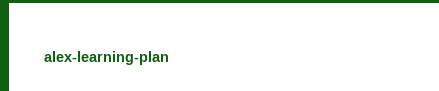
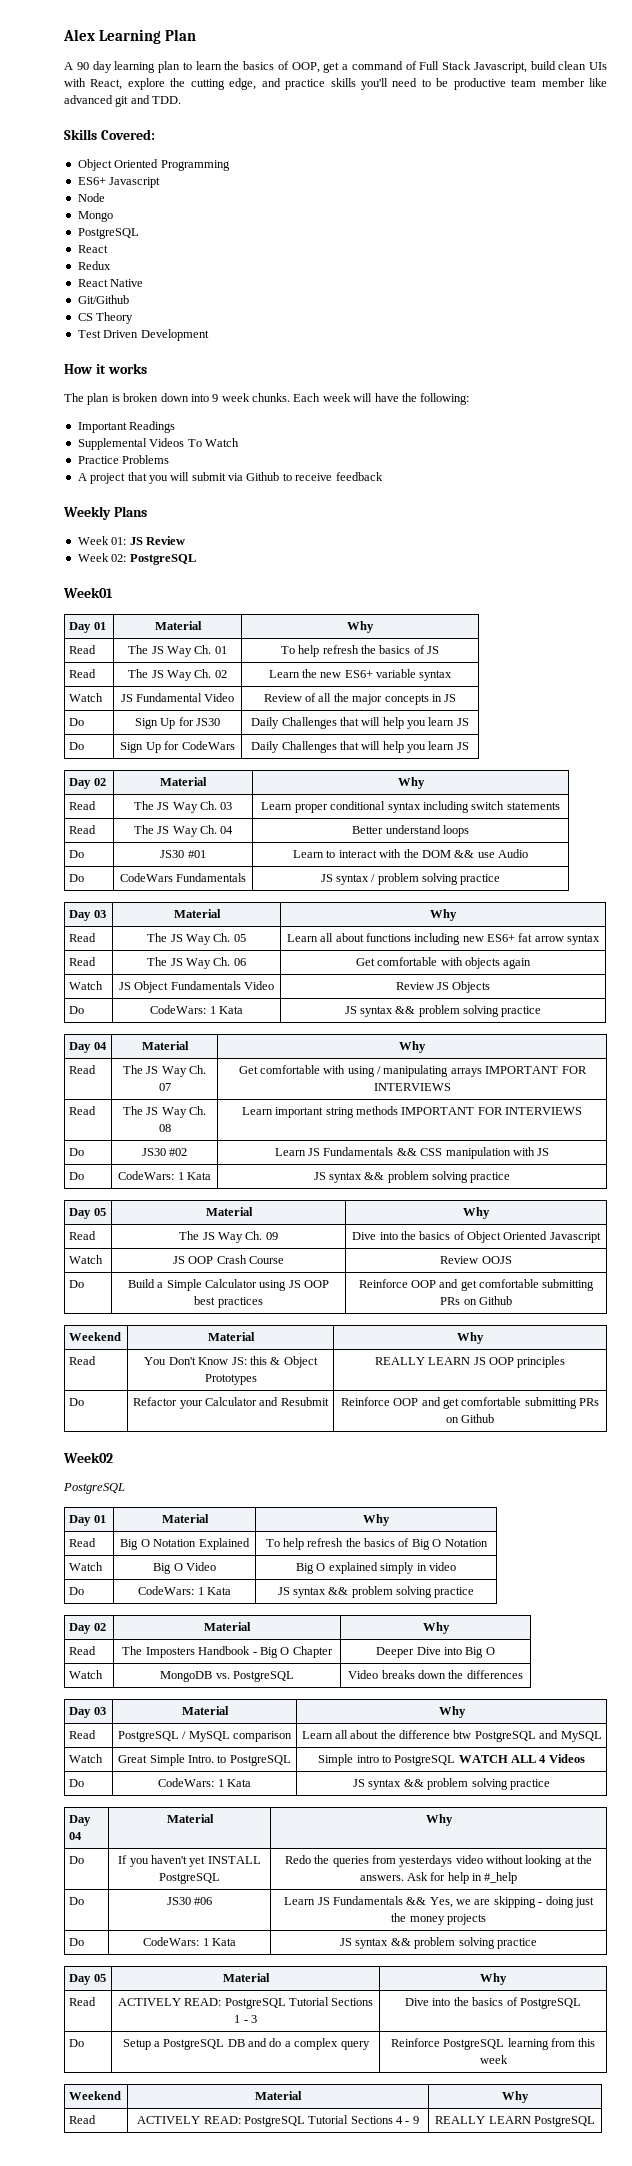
[44,51,169,65] alex-learning-plan -> [63,29,197,44] [64,61,607,73] [64,78,607,90] [64,95,182,107] [64,129,155,140] [77,159,230,171] [77,177,161,188] [77,193,105,202] [77,211,113,222] [77,228,139,239] [77,245,108,253] [77,261,111,270] [77,279,144,287] [77,295,129,304] [77,312,134,324] [77,329,209,341] [64,363,147,374] [64,393,470,405] [77,421,176,433] [77,438,239,450] [77,455,170,464] [77,472,383,484] [63,506,147,520] [77,536,185,545] [77,553,196,565] [63,587,113,598] [69,622,106,633] [154,621,202,630] [347,621,375,633] [69,645,97,654] [128,645,227,657] [280,645,440,657] [69,669,97,678] [128,669,227,681] [268,669,453,681] [69,693,104,702] [120,693,235,702] [263,693,457,705] [69,718,85,726] [134,717,221,729] [251,717,469,729] [69,742,85,750] [120,741,235,753] [251,741,469,753] [69,778,106,789] [160,777,207,786] [397,777,425,789] [69,801,97,810] [133,801,233,813] [261,801,560,813] [69,825,97,834] [133,825,234,837] [352,825,469,837] [69,850,85,858] [160,850,206,858] [293,849,528,858] [69,874,85,882] [119,873,247,882] [320,873,501,885] [69,910,106,921] [173,909,221,918] [430,909,458,921] [69,933,97,942] [147,933,246,945] [286,933,601,945] [69,957,97,966] [147,957,246,969] [355,957,532,969] [69,981,104,990] [118,981,275,993] [395,981,491,993] [69,1006,85,1014] [150,1005,243,1014] [344,1005,542,1017] [69,1042,107,1053] [141,1041,189,1050] [399,1041,427,1053] [69,1065,97,1074] [122,1065,207,1077] [158,1083,171,1091] [238,1065,587,1077] [373,1083,451,1091] [69,1106,97,1115] [122,1106,207,1118] [158,1124,171,1132] [241,1106,583,1118] [69,1148,85,1156] [141,1148,188,1156] [274,1147,550,1159] [69,1172,85,1180] [118,1171,211,1180] [313,1171,511,1183] [69,1208,106,1219] [205,1207,253,1216] [463,1207,491,1219] [69,1231,97,1240] [179,1231,278,1243] [352,1231,601,1243] [69,1255,104,1264] [172,1255,285,1264] [440,1256,512,1264] [69,1280,85,1288] [127,1279,330,1291] [194,1296,263,1308] [358,1279,595,1291] [440,1296,512,1305] [69,1332,122,1341] [207,1332,255,1341] [457,1332,485,1344] [69,1356,97,1365] [144,1356,318,1368] [204,1374,257,1385] [374,1356,566,1368] [69,1398,85,1406] [133,1397,329,1409] [340,1397,600,1409] [445,1414,495,1423] [63,1452,113,1463] [63,1483,125,1494] [69,1515,106,1526] [161,1514,209,1523] [363,1514,391,1526] [69,1538,97,1547] [120,1538,250,1550] [265,1538,488,1550] [69,1562,104,1571] [153,1562,216,1574] [296,1562,456,1574] [69,1587,85,1595] [138,1586,231,1595] [277,1586,475,1598] [69,1623,106,1634] [204,1622,251,1631] [422,1622,450,1634] [69,1646,97,1655] [122,1646,333,1658] [376,1647,495,1658] [69,1670,104,1679] [160,1671,294,1682] [348,1670,523,1679] [69,1707,106,1718] [181,1706,229,1715] [438,1706,466,1718] [69,1730,97,1739] [117,1731,293,1742] [301,1730,602,1742] [69,1754,104,1763] [118,1754,291,1766] [318,1754,585,1766] [69,1779,85,1787] [158,1778,251,1787] [353,1778,550,1790] [69,1815,92,1826] [69,1832,83,1840] [166,1814,214,1823] [425,1814,453,1826] [69,1856,85,1864] [118,1855,261,1867] [159,1873,220,1884] [284,1855,593,1867] [359,1872,518,1884] [69,1897,85,1905] [166,1897,213,1905] [284,1896,594,1908] [391,1913,486,1925] [69,1938,85,1946] [143,1937,236,1946] [340,1937,537,1949] [69,1974,106,1985] [222,1973,270,1982] [480,1973,508,1985] [69,1997,97,2006] [117,1997,374,2009] [234,2015,257,2023] [405,1997,581,2009] [69,2039,85,2047] [122,2038,370,2050] [390,2038,596,2050] [479,2055,508,2064] [69,2091,122,2100] [255,2091,302,2100] [502,2091,529,2103] [69,2115,97,2124] [137,2115,419,2127] [435,2116,595,2127] Alex Learning Plan // A 90 day learning plan to learn the basics of OOP, get a command of Full Stack Javascript, build clean UIs with React, explore the cutting edge, and practice skills you'll need to be productive team member like advanced git and TDD. // Skills Covered: // Object Oriented Programming // ES6+ Javascript // Node // Mongo // PostgreSQL // React // Redux // React Native // Git/Github // CS Theory // Test Driven Development // How it works // The plan is broken down into 9 week chunks. Each week will have the following: // Important Readings // Supplemental Videos To Watch // Practice Problems // A project that you will submit via Github to receive feedback // Weekly Plans // Week 01: JS Review // Week 02: PostgreSQL // Week01 // Day 01 | Material | Why // Read | The JS Way Ch. 01 | To help refresh the basics of JS // Read | The JS Way Ch. 02 | Learn the new ES6+ variable syntax // Watch | JS Fundamental Video | Review of all the major concepts in JS // Do | Sign Up for JS30 | Daily Challenges that will help you learn JS // Do | Sign Up for CodeWars | Daily Challenges that will help you learn JS // Day 02 | Material | Why // Read | The JS Way Ch. 03 | Learn proper conditional syntax including switch statements // Read | The JS Way Ch. 04 | Better understand loops // Do | JS30 #01 | Learn to interact with the DOM && use Audio // Do | CodeWars Fundamentals | JS syntax / problem solving practice // Day 03 | Material | Why // Read | The JS Way Ch. 05 | Learn all about functions including new ES6+ fat arrow syntax // Read | The JS Way Ch. 06 | Get comfortable with objects again // Watch | JS Object Fundamentals Video | Review JS Objects // Do | CodeWars: 1 Kata | JS syntax && problem solving practice // Day 04 | Material | Why // Read | The JS Way Ch. 07 | Get comfortable with using / manipulating arrays IMPORTANT FOR INTERVIEWS // Read | The JS Way Ch. 08 | Learn important string methods IMPORTANT FOR INTERVIEWS // Do | JS30 #02 | Learn JS Fundamentals && CSS manipulation with JS // Do | CodeWars: 1 Kata | JS syntax && problem solving practice // Day 05 | Material | Why // Read | The JS Way Ch. 09 | Dive into the basics of Object Oriented Javascript // Watch | JS OOP Crash Course | Review OOJS // Do | Build a Simple Calculator using JS OOP best practices | Reinforce OOP and get comfortable submitting PRs on Github // Weekend | Material | Why // Read | You Don't Know JS: this & Object Prototypes | REALLY LEARN JS OOP principles // Do | Refactor your Calculator and Resubmit | Reinforce OOP and get comfortable submitting PRs on Github // Week02 // PostgreSQL // Day 01 | Material | Why // Read | Big O Notation Explained | To help refresh the basics of Big O Notation // Watch | Big O Video | Big O explained simply in video // Do | CodeWars: 1 Kata | JS syntax && problem solving practice // Day 02 | Material | Why // Read | The Imposters Handbook - Big O Chapter | Deeper Dive into Big O // Watch | MongoDB vs. PostgreSQL | Video breaks down the differences // Day 03 | Material | Why // Read | PostgreSQL / MySQL comparison | Learn all about the difference btw PostgreSQL and MySQL // Watch | Great Simple Intro. to PostgreSQL | Simple intro to PostgreSQL WATCH ALL 4 Videos // Do | CodeWars: 1 Kata | JS syntax && problem solving practice // Day 04 | Material | Why // Do | If you haven't yet INSTALL PostgreSQL | Redo the queries from yesterdays video without looking at the answers. Ask for help in #_help // Do | JS30 #06 | Learn JS Fundamentals && Yes, we are skipping - doing just the money projects // Do | CodeWars: 1 Kata | JS syntax && problem solving practice // Day 05 | Material | Why // Read | ACTIVELY READ: PostgreSQL Tutorial Sections 1 - 3 | Dive into the basics of PostgreSQL // Do | Setup a PostgreSQL DB and do a complex query | Reinforce PostgreSQL learning from this week // Weekend | Material | Why // Read | ACTIVELY READ: PostgreSQL Tutorial Sections 4 - 9 | REALLY LEARN PostgreSQL

